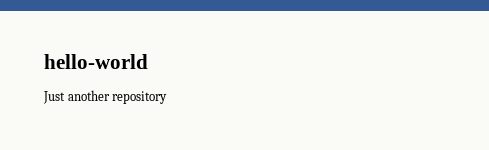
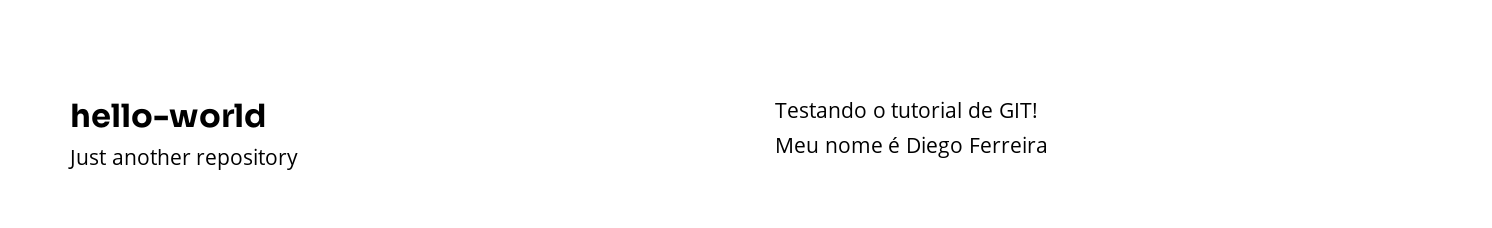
(168, 97) none -> [775,101,1038,118] [775,136,1048,158] // Testando o tutorial de GIT! // Meu nome é Diego Ferreira

